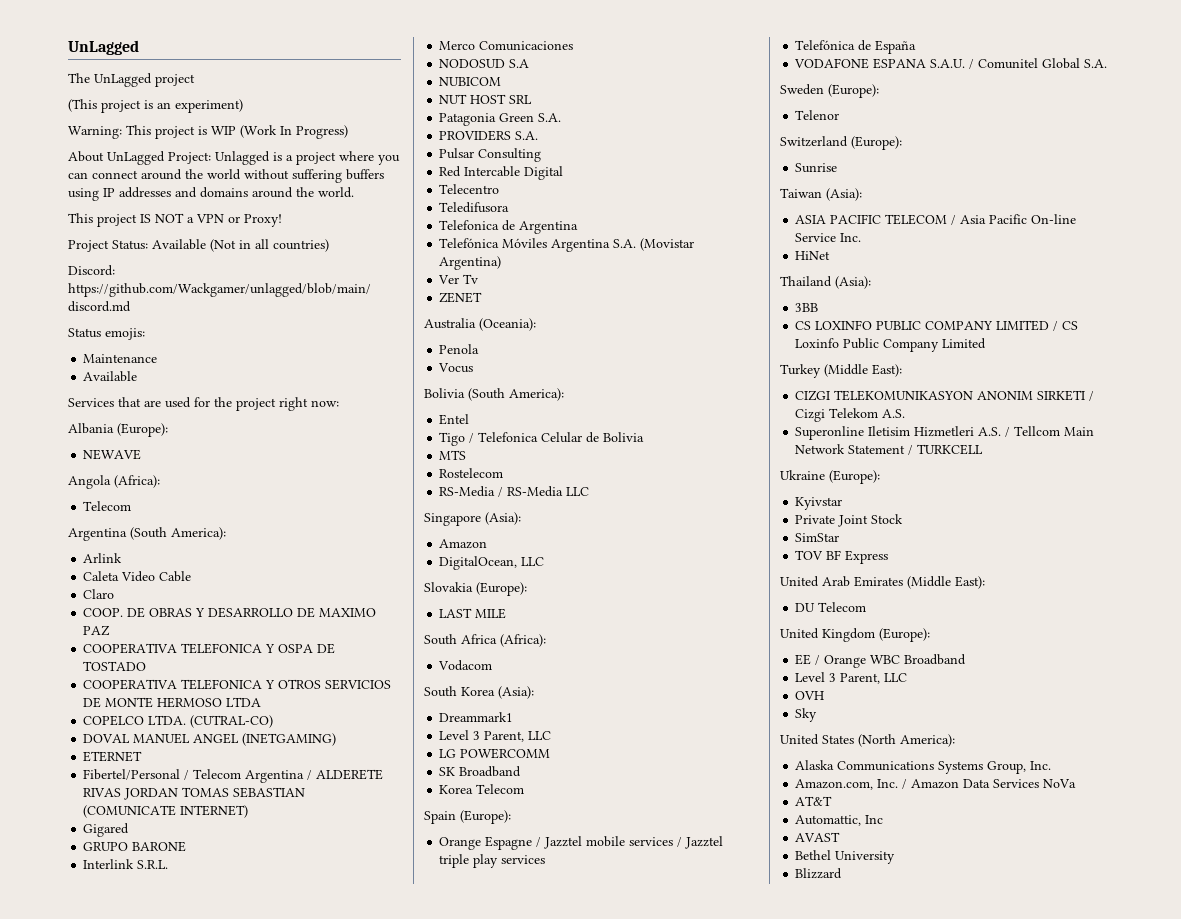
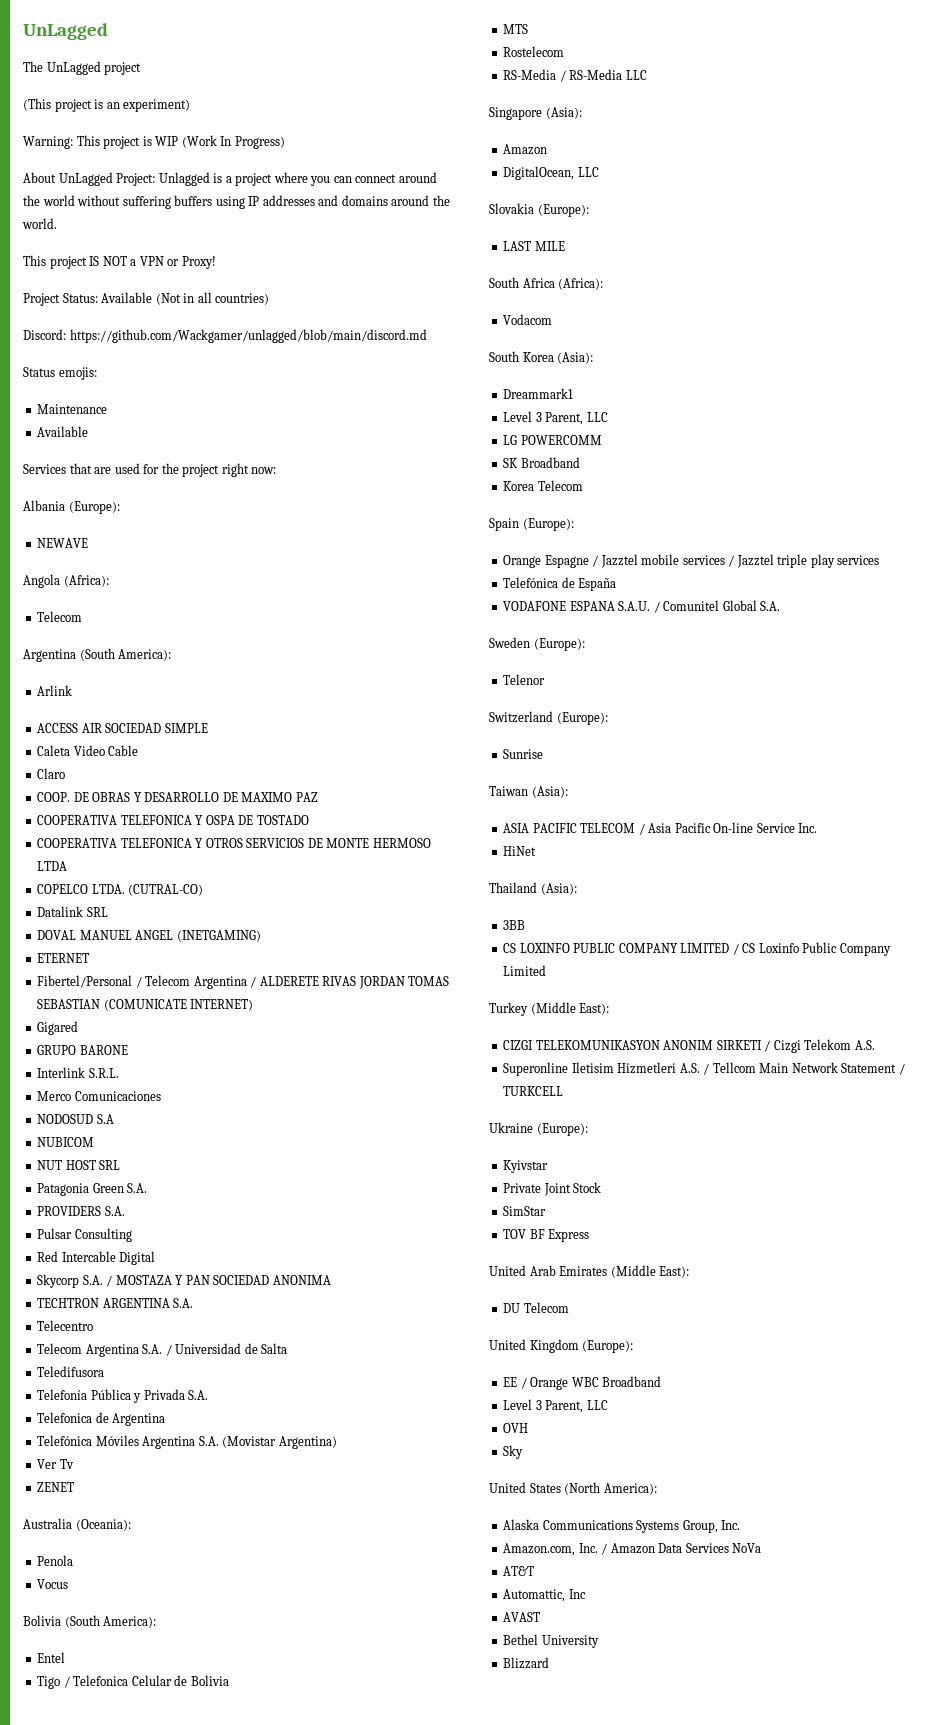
(123, 558) none -> [37,723,208,733] // ACCESS AIR SOCIEDAD SIMPLE
(274, 721) none -> [37,906,108,917] // Datalink SRL
[439,184,500,194] [439,202,510,213] Telecentro // Teledifusora -> [37,1274,331,1288] [37,1298,194,1308] [37,1320,94,1331] [37,1343,288,1357] [37,1366,105,1377] [37,1389,209,1403] Skycorp S.A. / MOSTAZA Y PAN SOCIEDAD ANONIMA // TECHTRON ARGENTINA S.A. // Telecentro // Telecom Argentina S.A. / Universidad de Salta // Teledifusora // Telefonía Pública y Privada S.A.

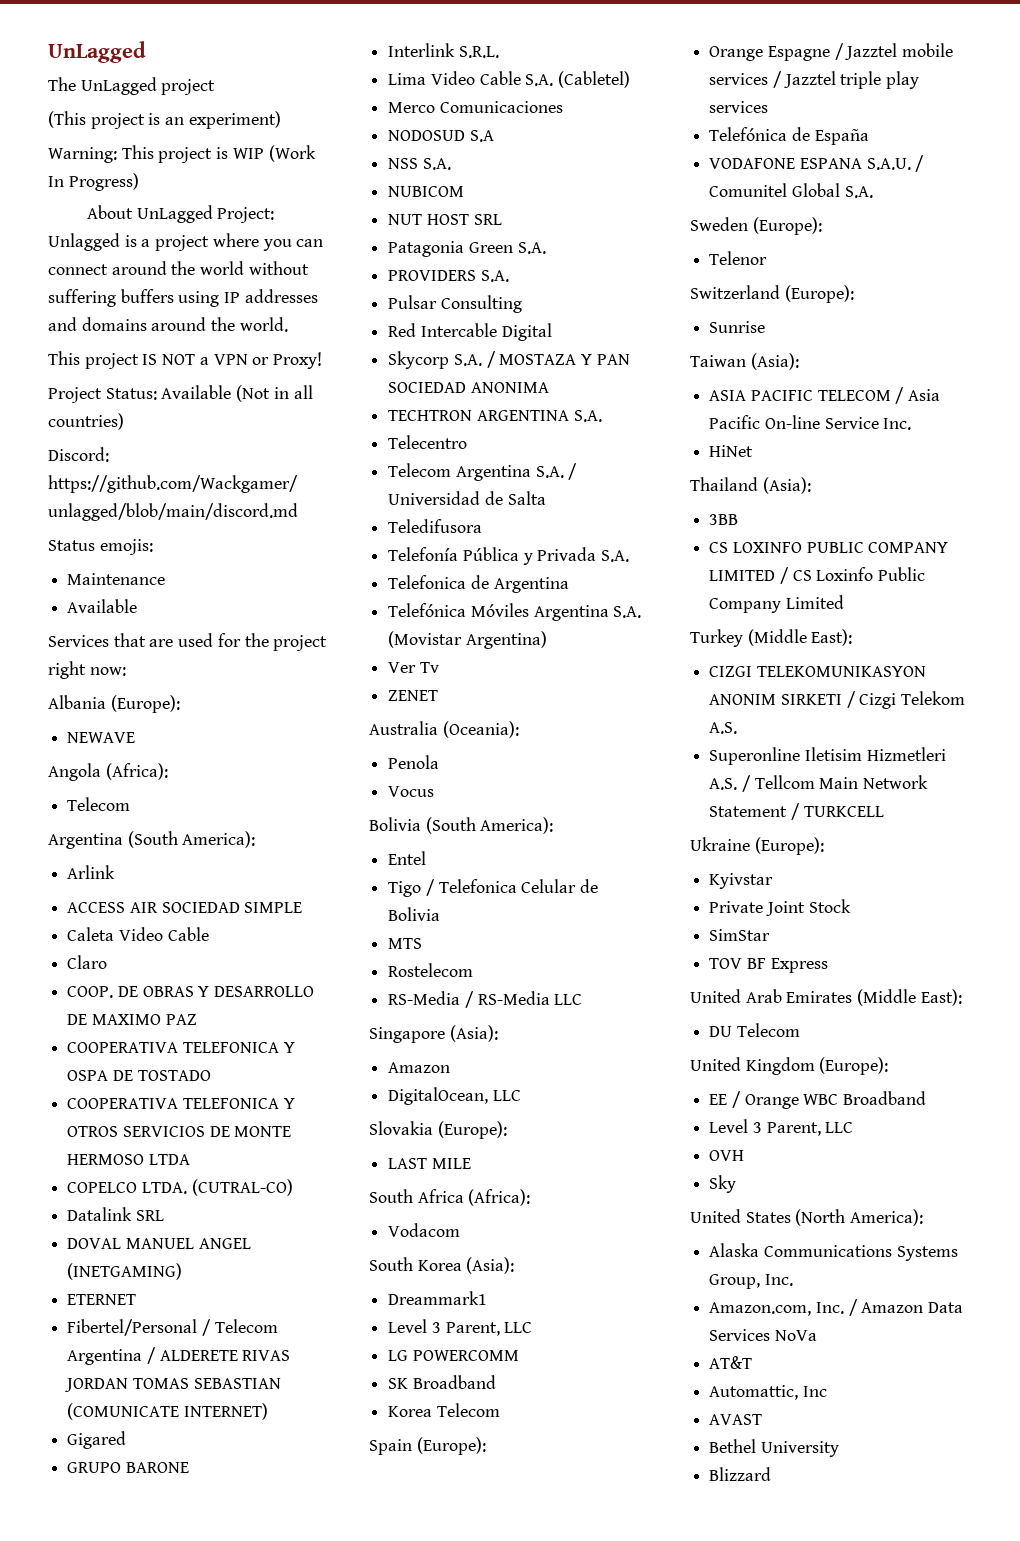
(119, 1073) none -> [388,71,631,88] // Lima Video Cable S.A. (Cabletel)
(114, 1119) none -> [388,158,451,170] // NSS S.A.

